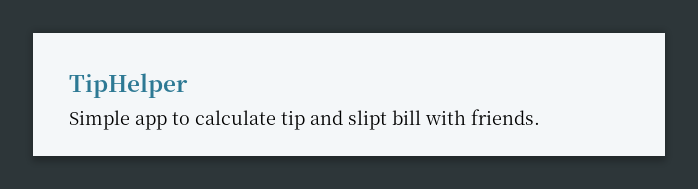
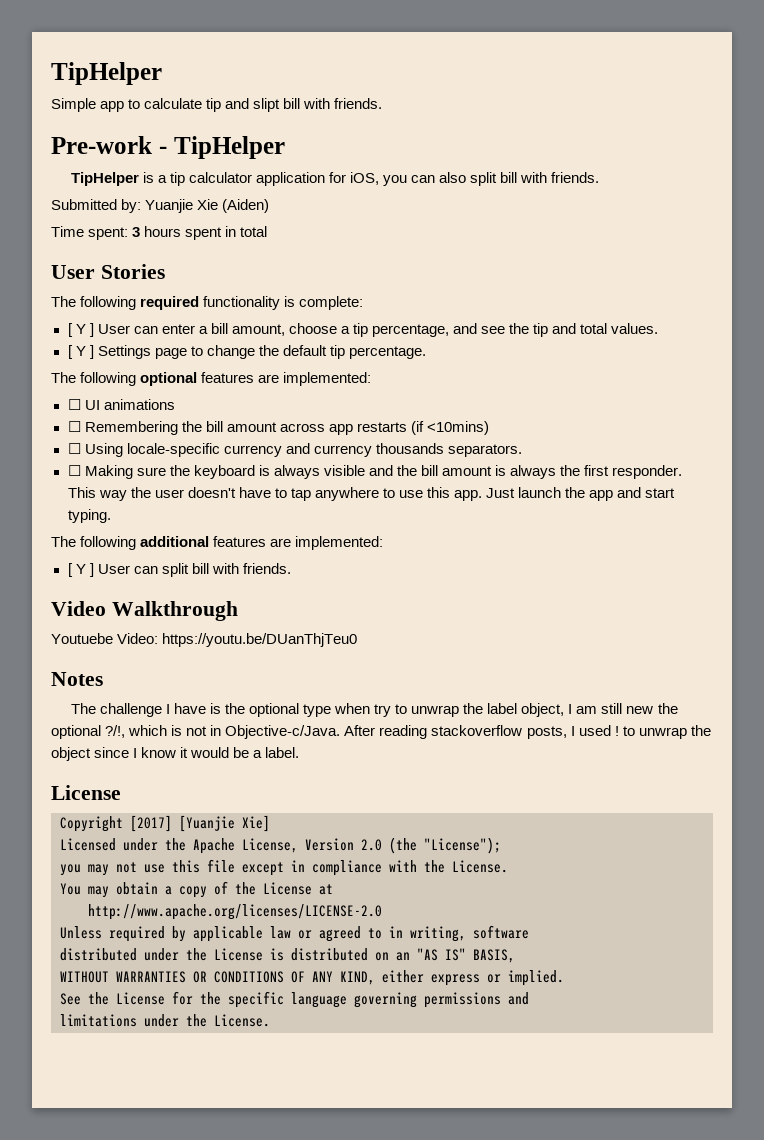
(540, 117) none -> [51,136,285,159] [70,172,600,186] [51,199,270,213] [51,226,268,240] [51,264,165,279] [51,296,364,310] [67,323,659,337] [67,345,427,359] [51,372,372,386] [67,399,175,410] [67,421,489,435] [67,443,522,457] [67,465,683,479] [67,487,676,501] [67,509,111,523] [51,536,384,550] [67,563,291,577] [51,601,238,621] [51,633,358,647] [51,672,103,686] [70,703,678,717] [51,725,711,739] [51,747,300,761] [51,785,121,800] [60,815,270,832] [60,837,501,854] [60,859,508,876] [60,881,333,898] [88,904,382,920] [60,925,529,942] [60,948,515,963] [60,970,564,986] [60,991,529,1008] [60,1014,270,1027] // Pre-work - TipHelper // TipHelper is a tip calculator application for iOS, you can also split bill with friends. // Submitted by: Yuanjie Xie (Aiden) // Time spent: 3 hours spent in total // User Stories // The following required functionality is complete: // [ Y ] User can enter a bill amount, choose a tip percentage, and see the tip and total values. // [ Y ] Settings page to change the default tip percentage. // The following optional features are implemented: // ☐ UI animations // ☐ Remembering the bill amount across app restarts (if <10mins) // ☐ Using locale-specific currency and currency thousands separators. // ☐ Making sure the keyboard is always visible and the bill amount is always the first responder. This way the user doesn't have to tap anywhere to use this app. Just launch the app and start typing. // The following additional features are implemented: // [ Y ] User can split bill with friends. // Video Walkthrough // Youtuebe Video: https://youtu.be/DUanThjTeu0 // Notes // The challenge I have is the optional type when try to unwrap the label object, I am still new the optional ?/!, which is not in Objective-c/Java. After reading stackoverflow posts, I used ! to unwrap the object since I know it would be a label. // License // Copyright [2017] [Yuanjie Xie] // Licensed under the Apache License, Version 2.0 (the "License"); // you may not use this file except in compliance with the License. // You may obtain a copy of the License at // http://www.apache.org/licenses/LICENSE-2.0 // Unless required by applicable law or agreed to in writing, software // distributed under the License is distributed on an "AS IS" BASIS, // WITHOUT WARRANTIES OR CONDITIONS OF ANY KIND, either express or implied. // See the License for the specific language governing permissions and // limitations under the License.

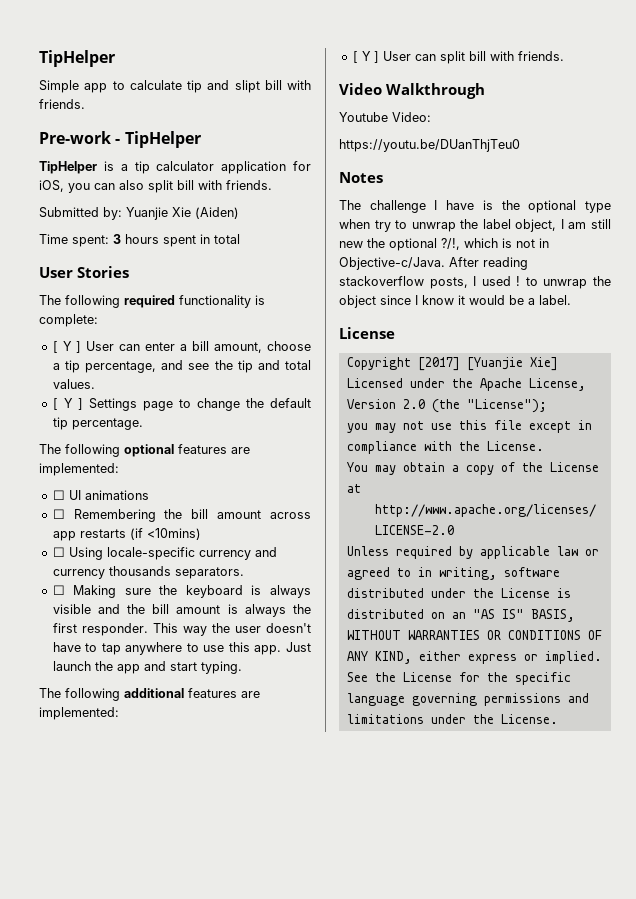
[51,633,113,644] Youtuebe -> [339,112,388,122] Youtube
(159, 638) none -> (431, 117) //

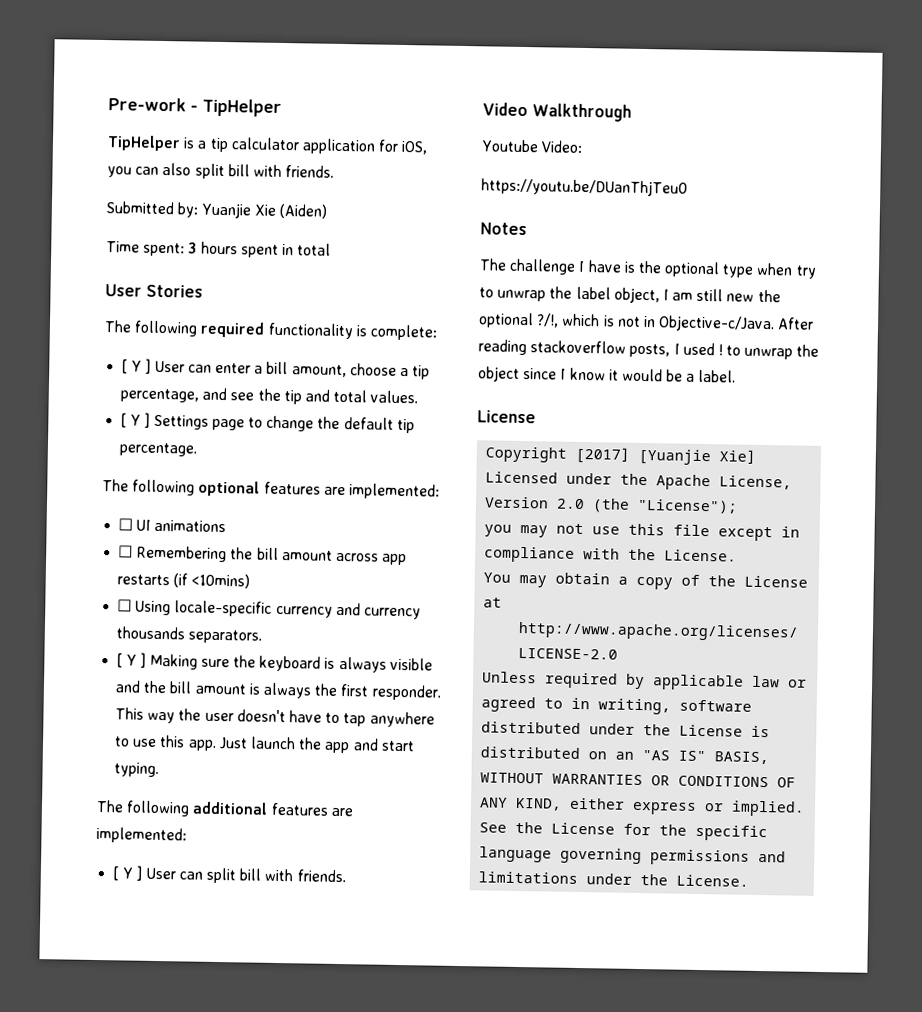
[39,50,115,67] [39,80,311,93] [39,99,85,109] TipHelper // Simple app to calculate tip and slipt bill with friends. // -> (108, 104) none
[52,585,65,595] ☐ -> [116,652,147,668] [ Y ]

